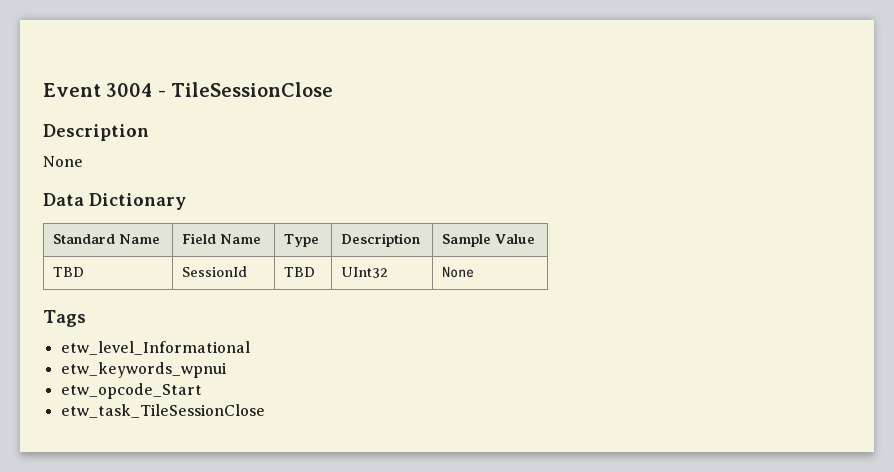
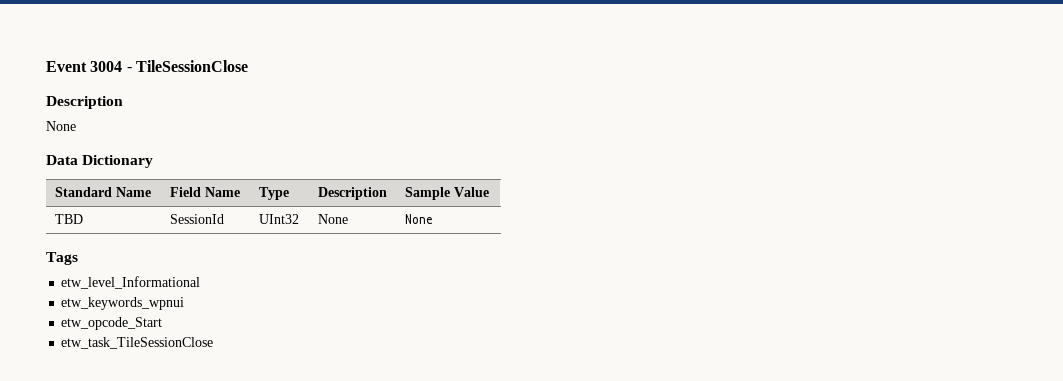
[284,267,316,277] [341,267,389,278] TBD | UInt32 -> [258,214,299,224] [317,214,348,224] UInt32 | None

